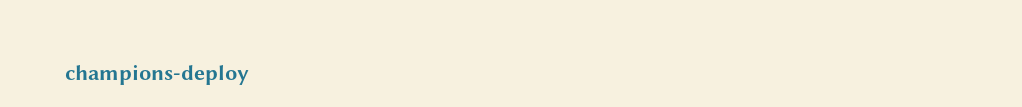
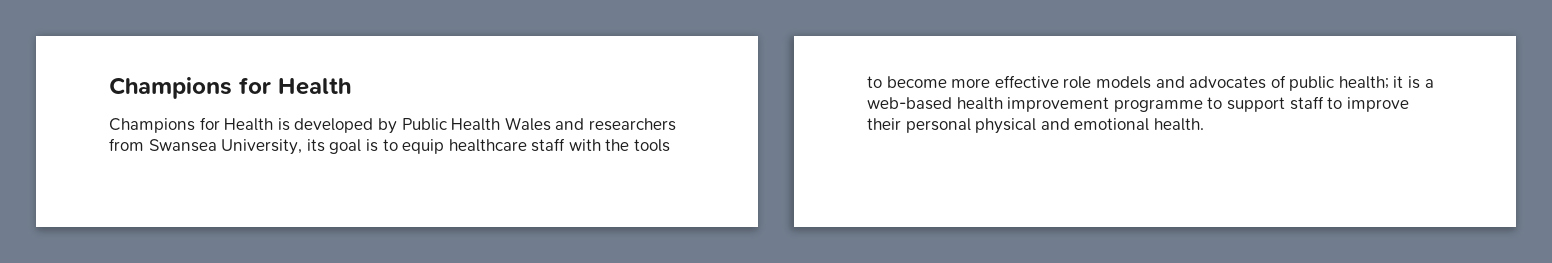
[65,64,249,85] champions-deploy -> [109,77,351,99] [109,117,676,134] [109,138,671,155] [867,75,1434,91] [867,96,1409,112] [867,118,1204,134] Champions for Health // Champions for Health is developed by Public Health Wales and researchers from Swansea University, its goal is to equip healthcare staff with the tools to become more effective role models and advocates of public health; it is a web-based health improvement programme to support staff to improve their personal physical and emotional health.

